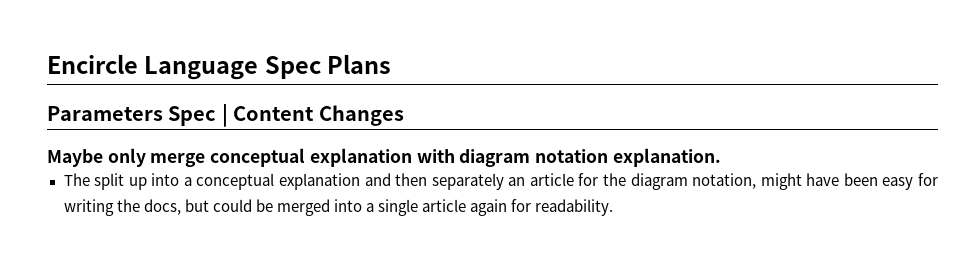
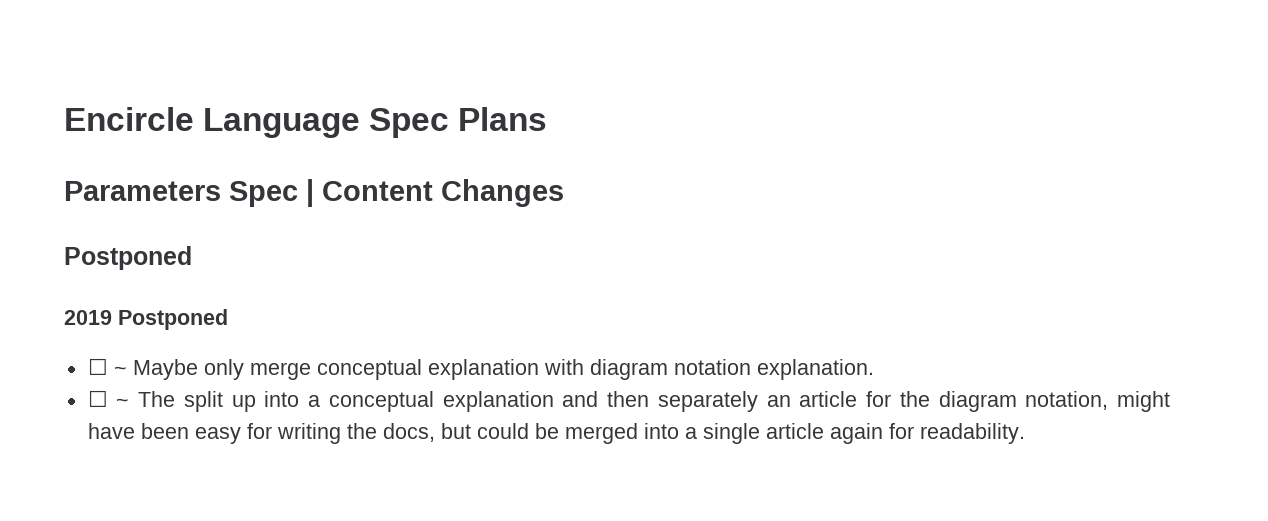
(404, 115) none -> [64,246,192,270] [64,309,228,330] [87,358,127,375] Postponed // 2019 Postponed // ☐ ~
(721, 157) none -> [87,390,130,407] ☐ ~

